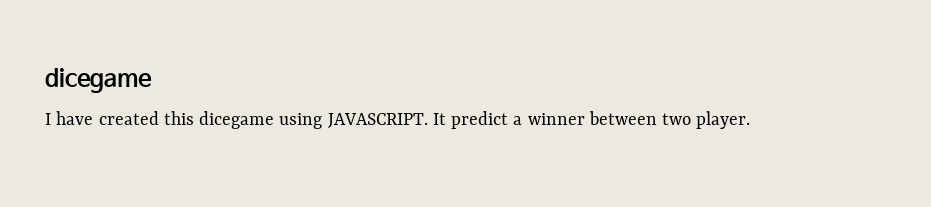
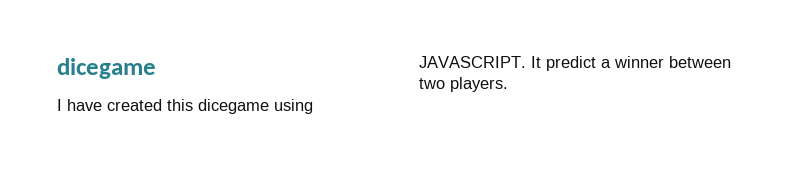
[696,111,751,129] player. -> [450,77,508,92] players.

